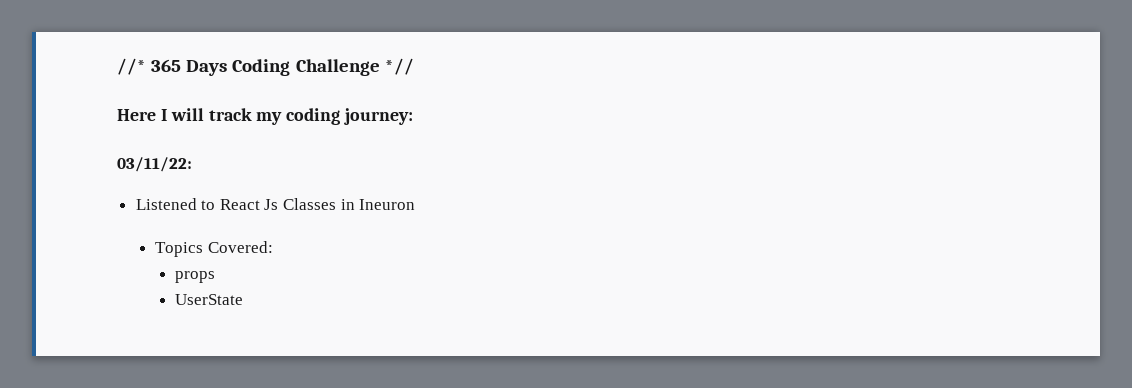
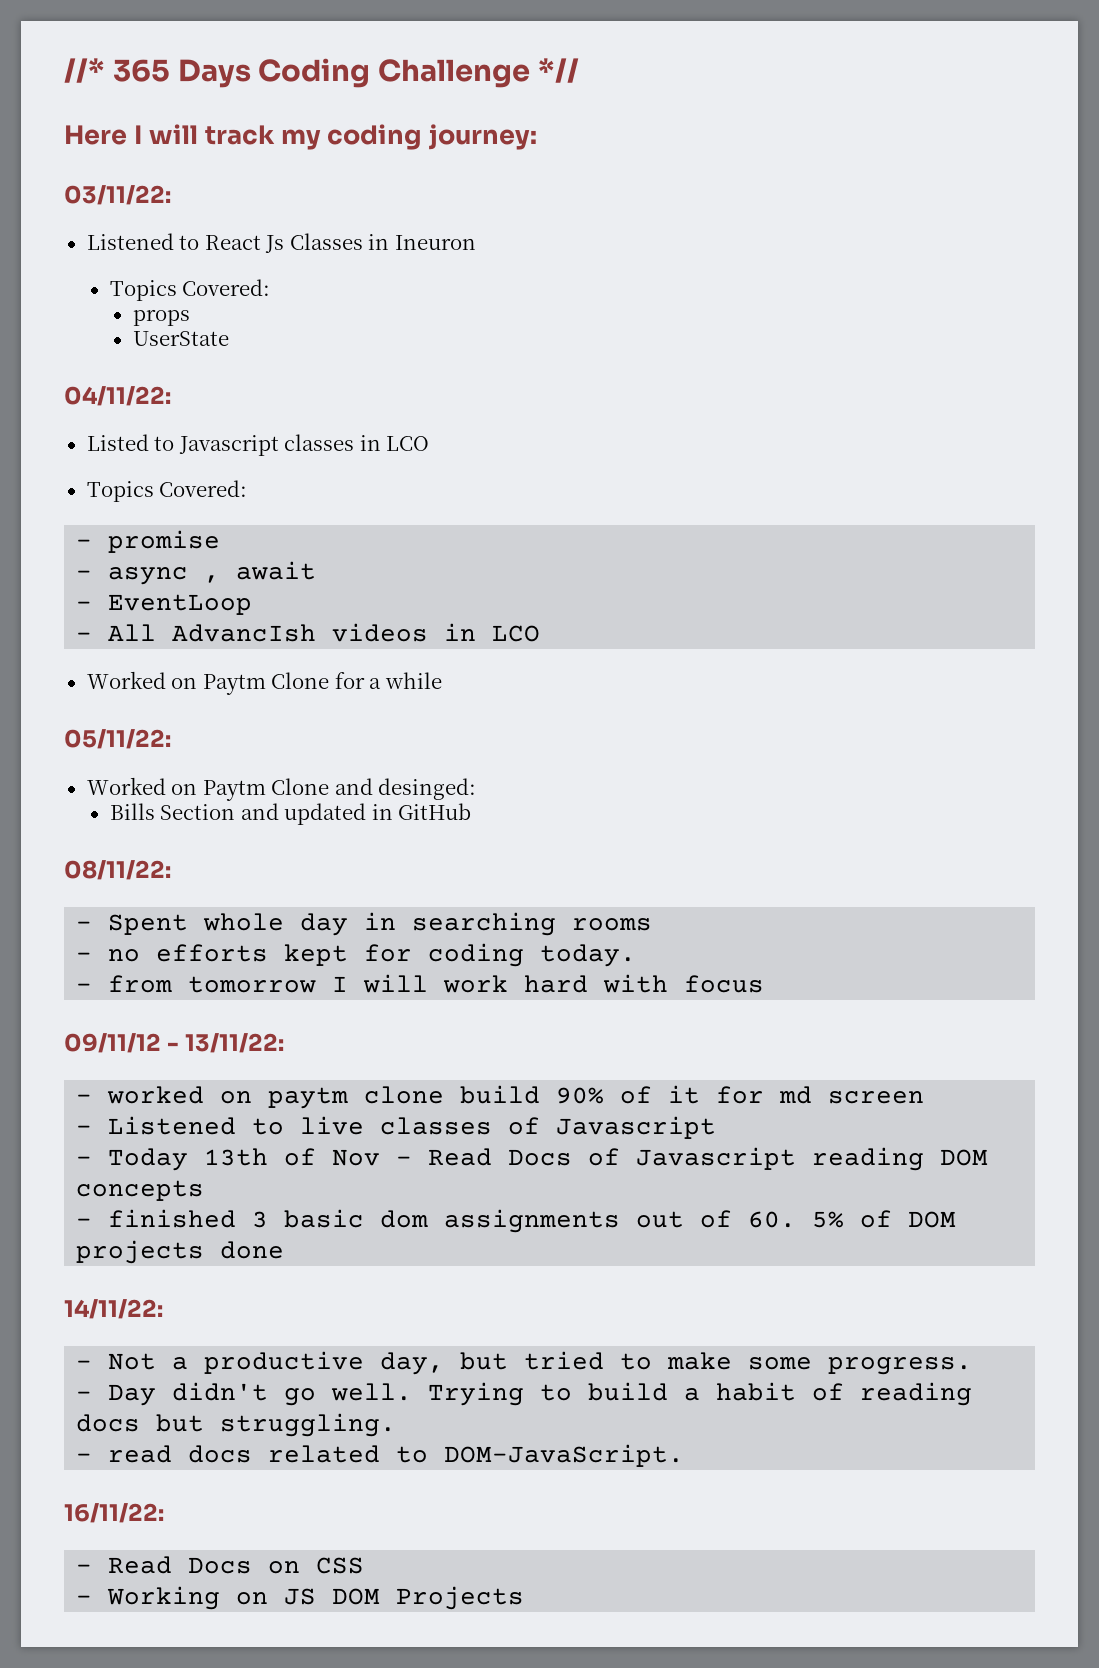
(243, 299) none -> [64,386,171,406] [86,434,430,456] [86,480,248,502] [76,530,221,553] [76,561,317,585] [76,594,253,615] [76,623,541,642] [86,671,442,695] [64,729,171,749] [86,777,477,801] [109,803,472,825] [64,860,171,880] [76,912,653,936] [76,943,637,967] [76,974,765,993] [64,1033,285,1053] [76,1085,925,1109] [76,1116,717,1139] [76,1147,989,1171] [76,1180,205,1201] [76,1209,957,1233] [76,1240,285,1264] [64,1299,163,1319] [76,1351,973,1375] [76,1382,973,1406] [76,1413,397,1437] [76,1444,685,1467] [64,1503,164,1523] [76,1556,365,1574] [76,1586,525,1610] // 04/11/22: // Listed to Javascript classes in LCO // Topics Covered: // - promise // - async , await // - EventLoop // - All AdvancIsh videos in LCO // Worked on Paytm Clone for a while // 05/11/22: // Worked on Paytm Clone and desinged: // Bills Section and updated in GitHub // 08/11/22: // - Spent whole day in searching rooms // - no efforts kept for coding today. // - from tomorrow I will work hard with focus // 09/11/12 - 13/11/22: // - worked on paytm clone build 90% of it for md screen // - Listened to live classes of Javascript // - Today 13th of Nov - Read Docs of Javascript reading DOM concepts // - finished 3 basic dom assignments out of 60. 5% of DOM projects done // 14/11/22: // - Not a productive day, but tried to make some progress. // - Day didn't go well. Trying to build a habit of reading docs but struggling. // - read docs related to DOM-JavaScript. // 16/11/22: // - Read Docs on CSS // - Working on JS DOM Projects

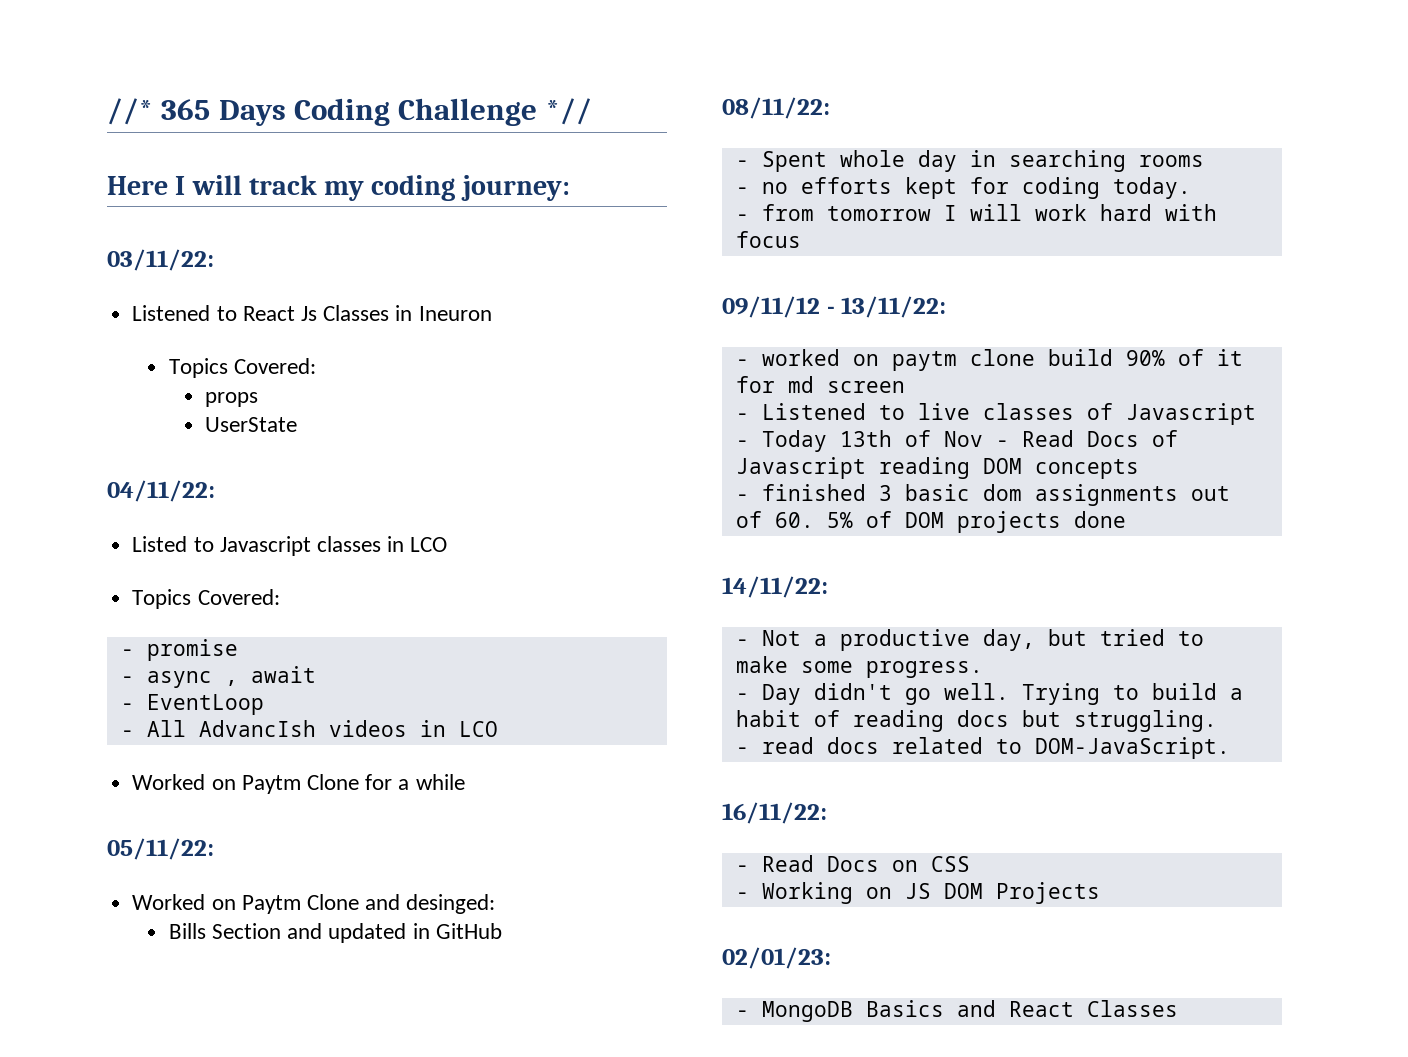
(525, 1598) none -> [722,947,831,969] [735,1000,1178,1022] // 02/01/23: // - MongoDB Basics and React Classes

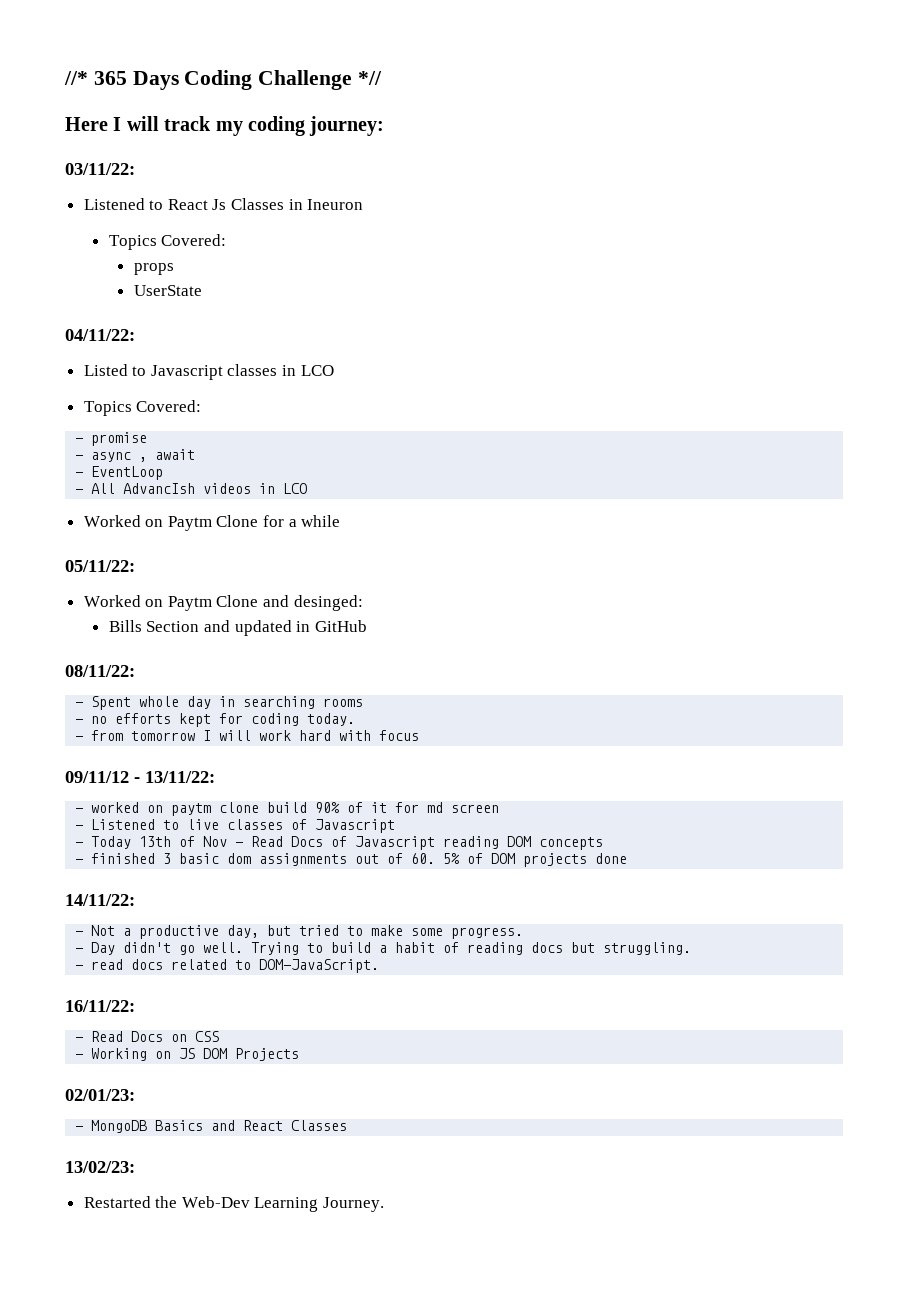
(1178, 1008) none -> [65,1161,135,1173] [83,1196,385,1212] // 13/02/23: // Restarted the Web-Dev Learning Journey.

